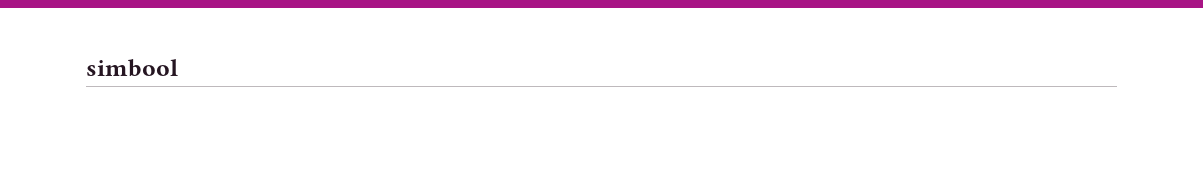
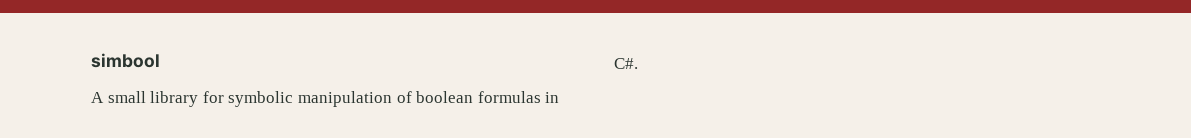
(178, 68) none -> [91,91,560,107] [614,58,638,69] // A small library for symbolic manipulation of boolean formulas in C#.

